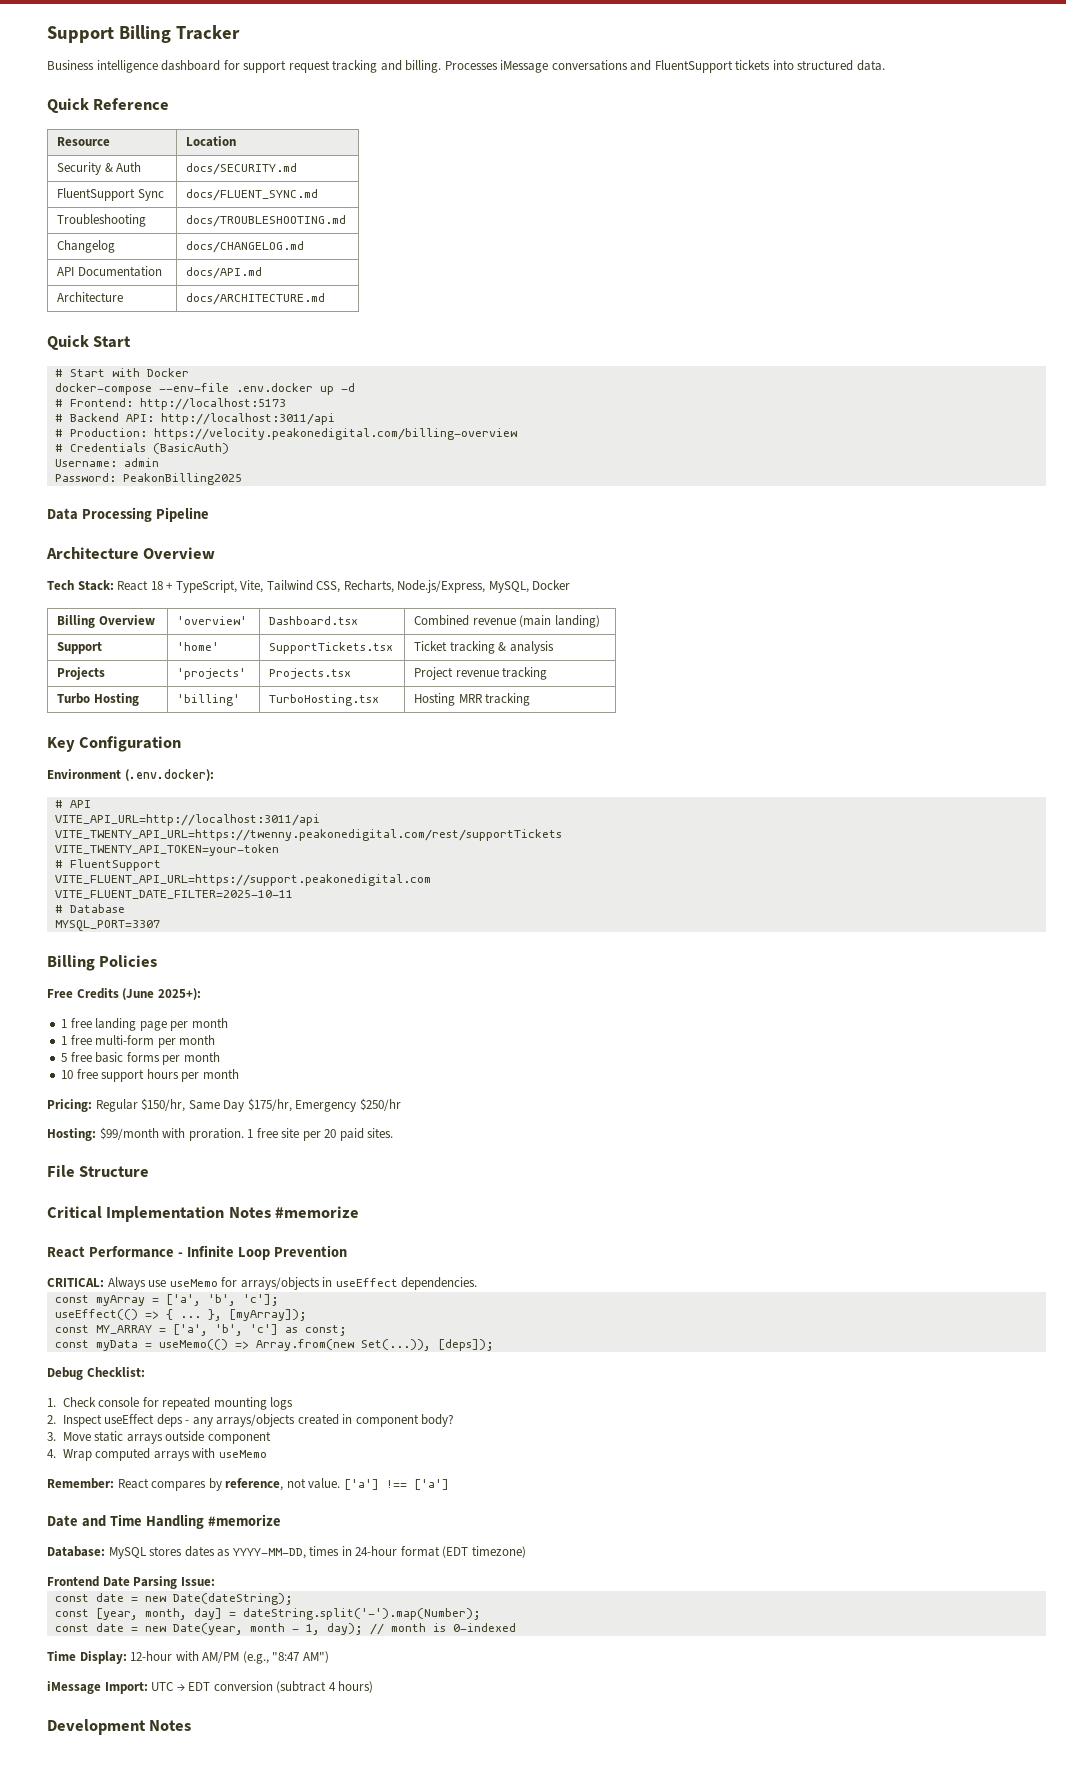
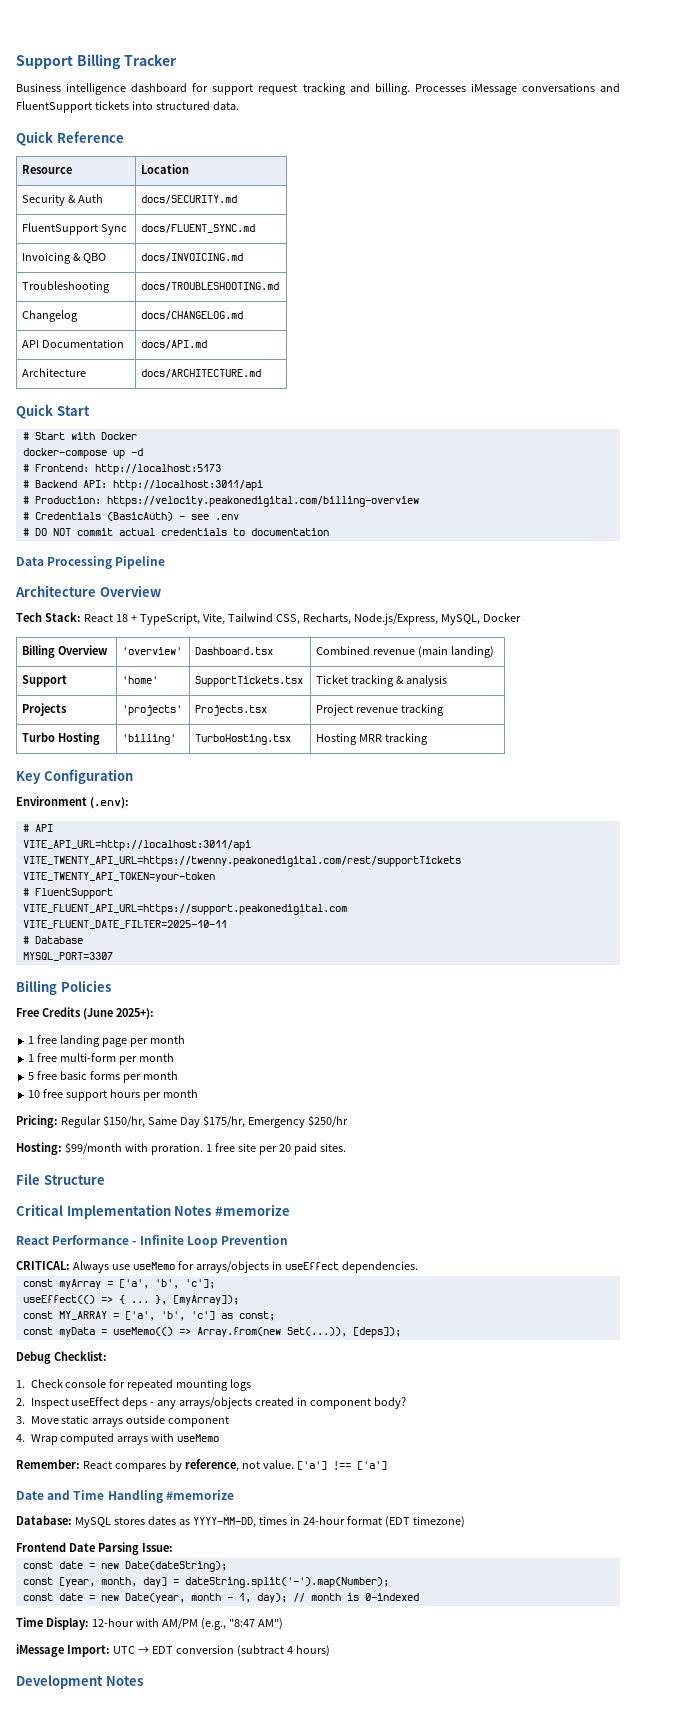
(319, 195) none -> [22,252,107,264] [141,253,244,262] // Invoicing & QBO | docs/INVOICING.md
[158,383,313,392] --env-file .env.docker -> (107, 453) none
[54,458,159,467] [54,473,242,485] // Username: admin // Password: PeakonBilling2025 -> [178,514,239,520] [22,528,329,536] - see .env // # DO NOT commit actual credentials to documentation
[124,769,214,781] (.env.docker): -> [89,797,129,809] (.env):

